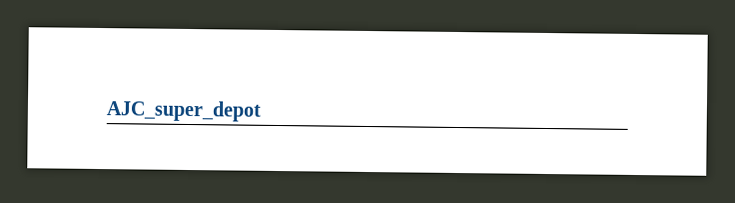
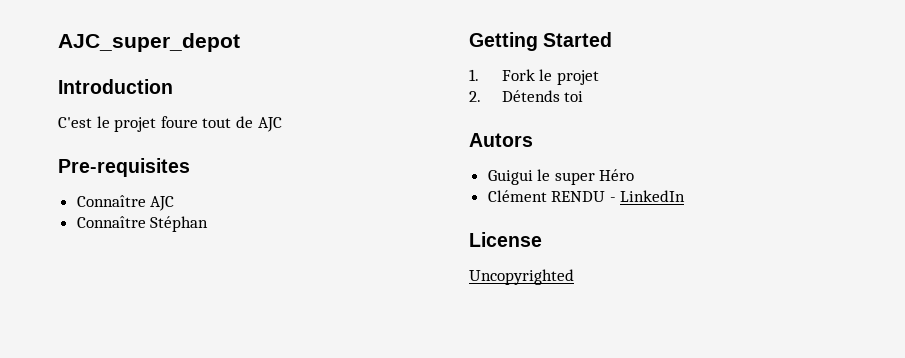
(261, 111) none -> [58,79,173,94] [58,116,282,132] [58,158,190,177] [76,195,175,211] [76,216,209,232] [469,32,613,51] [469,69,599,85] [469,90,584,102] [469,133,533,147] [487,169,635,185] [487,190,686,202] [469,232,542,247] [469,269,574,285] // Introduction // C'est le projet foure tout de AJC // Pre-requisites // Connaître AJC // Connaître Stéphan // Getting Started // 1. Fork le projet // 2. Détends toi // Autors // Guigui le super Héro // Clément RENDU - LinkedIn // License // Uncopyrighted

